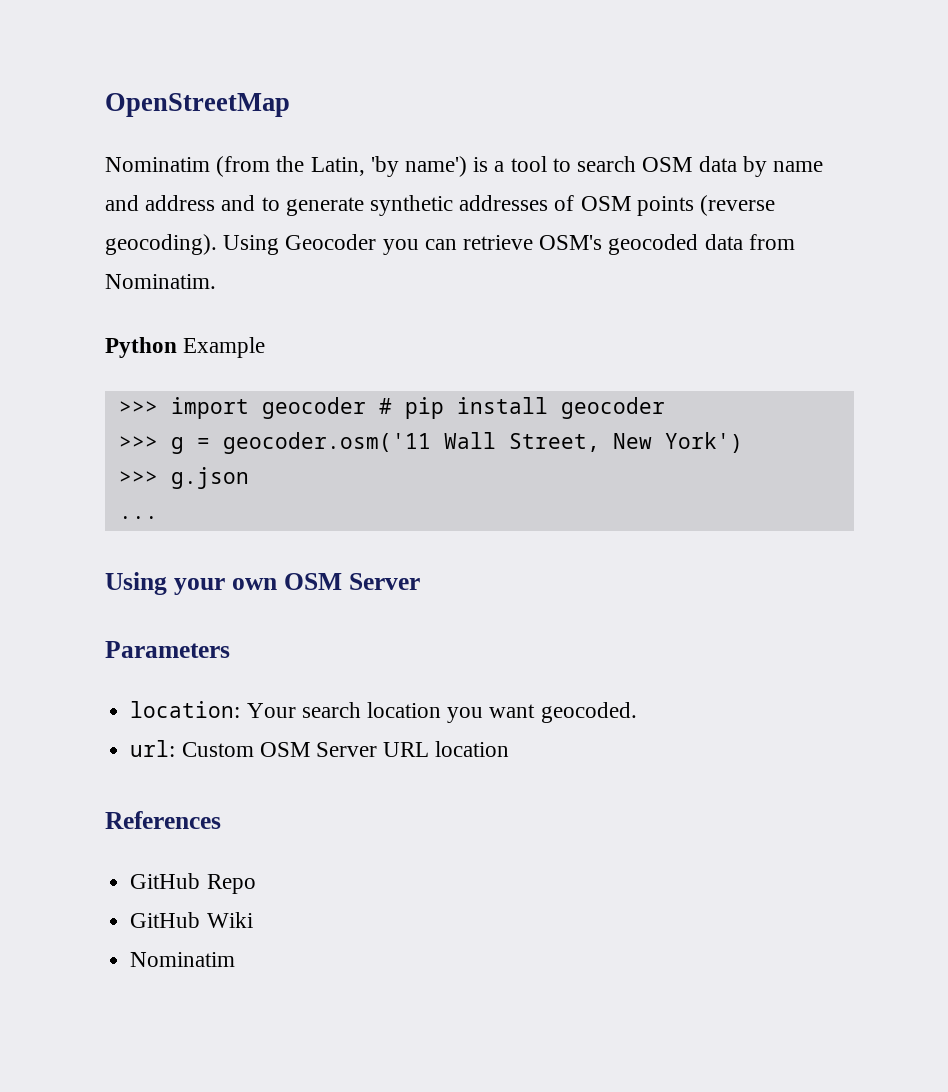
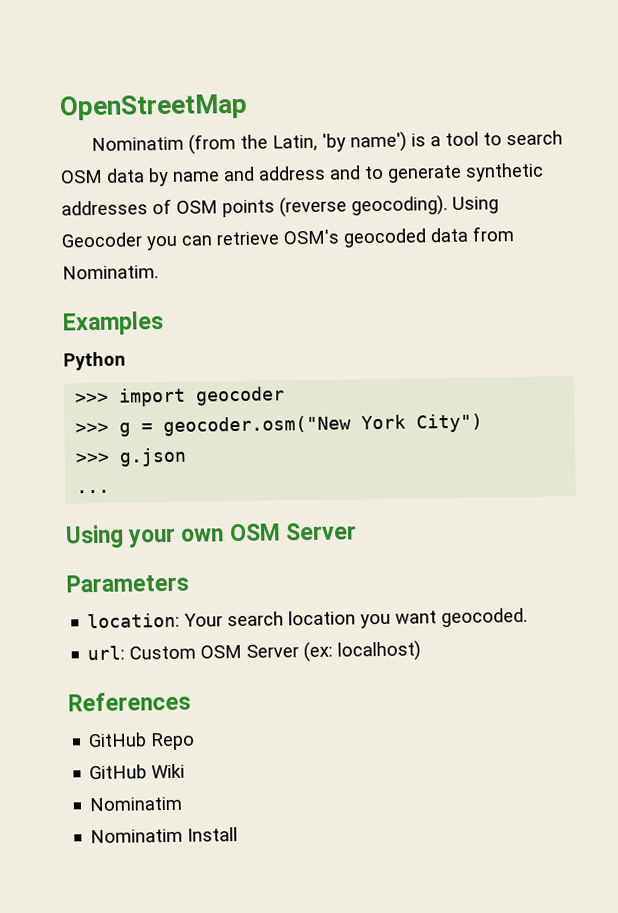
(216, 281) none -> [62,311,164,336] // Examples
[183,337,266,358] Example -> (126, 361) none
[378,397,665,419] # pip install geocoder -> (286, 396) none
[222,432,743,454] geocoder.osm('11 Wall Street, New York') -> [163,413,484,437] geocoder.osm("New York City")
[383,741,510,757] URL location -> [303,640,422,663] (ex: localhost)
(236, 959) none -> [90,827,239,844] // Nominatim Install

